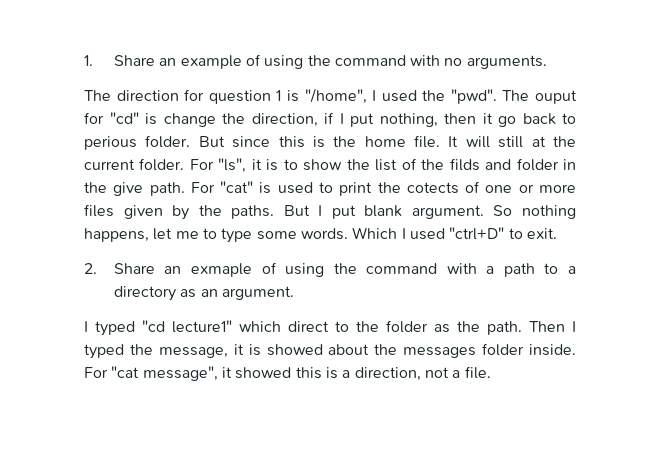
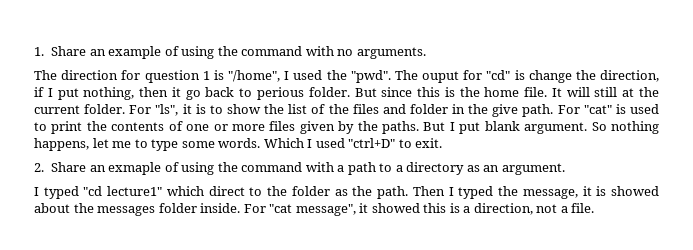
[449,158,480,171] filds -> [352,104,379,114] files
[406,182,459,194] cotects -> [111,122,165,131] contents

